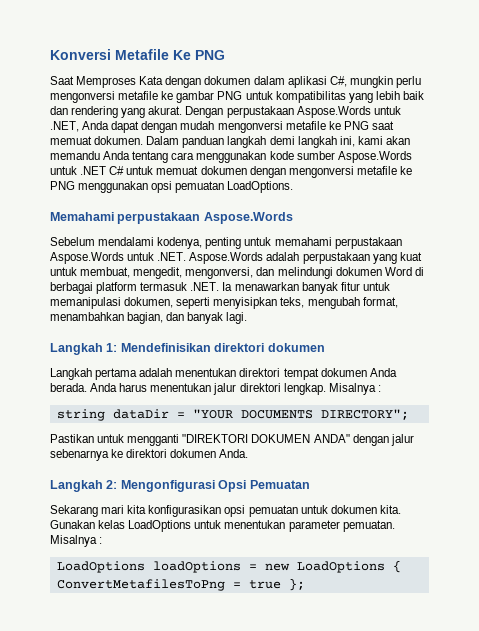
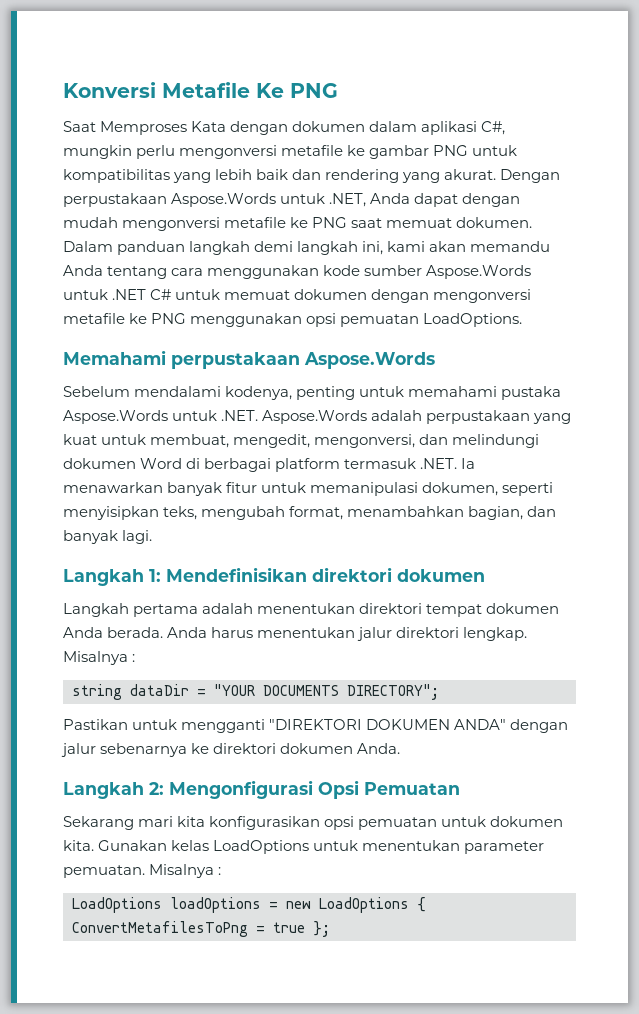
[334,237,402,249] perpustakaan -> [501,386,562,400] pustaka

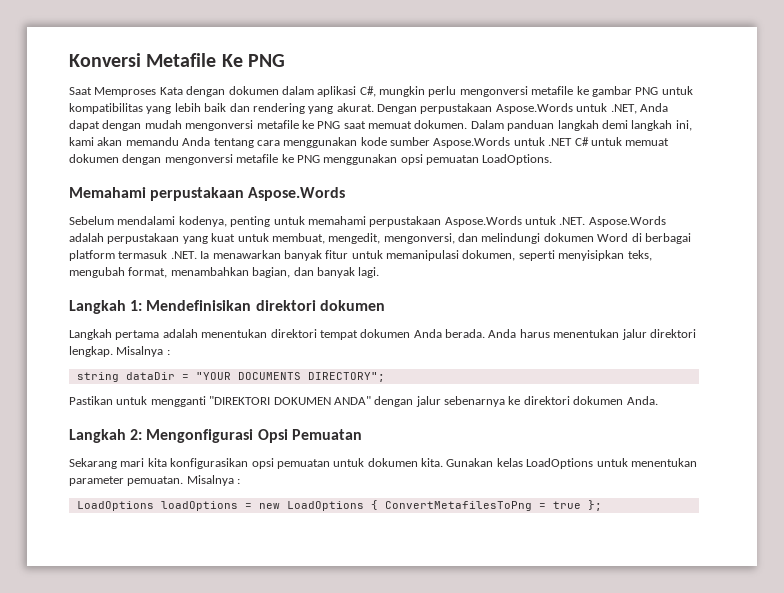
[501,386,562,400] pustaka -> [369,216,442,227] perpustakaan

